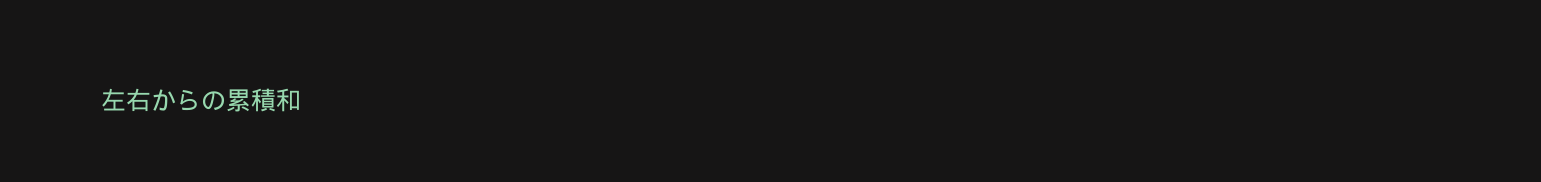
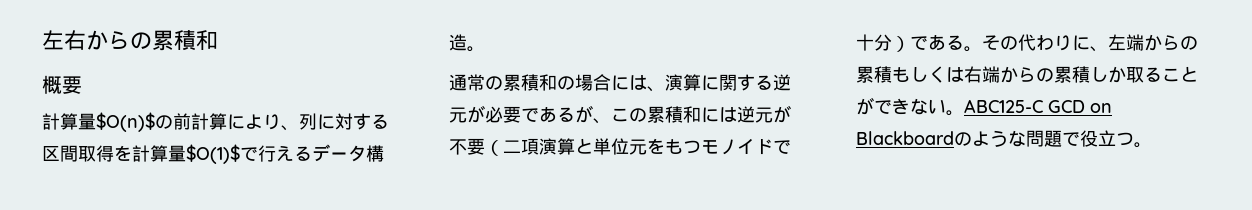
(301, 100) none -> [42,75,82,94] [42,112,389,132] [42,144,384,164] [449,34,485,52] [449,74,791,92] [449,105,791,124] [449,138,791,156] [856,34,1198,52] [856,66,1198,83] [856,97,1112,116] [856,130,1152,148] // 概要 // 計算量$O(n)$の前計算により、列に対する区間取得を計算量$O(1)$で行えるデータ構造。 // 通常の累積和の場合には、演算に関する逆元が必要であるが、この累積和には逆元が不要（二項演算と単位元をもつモノイドで十分）である。その代わりに、左端からの累積もしくは右端からの累積しか取ることができない。ABC125-C GCD on Blackboardのような問題で役立つ。

